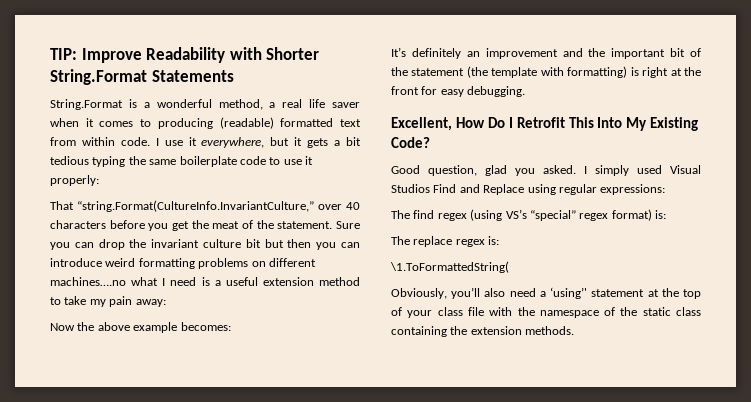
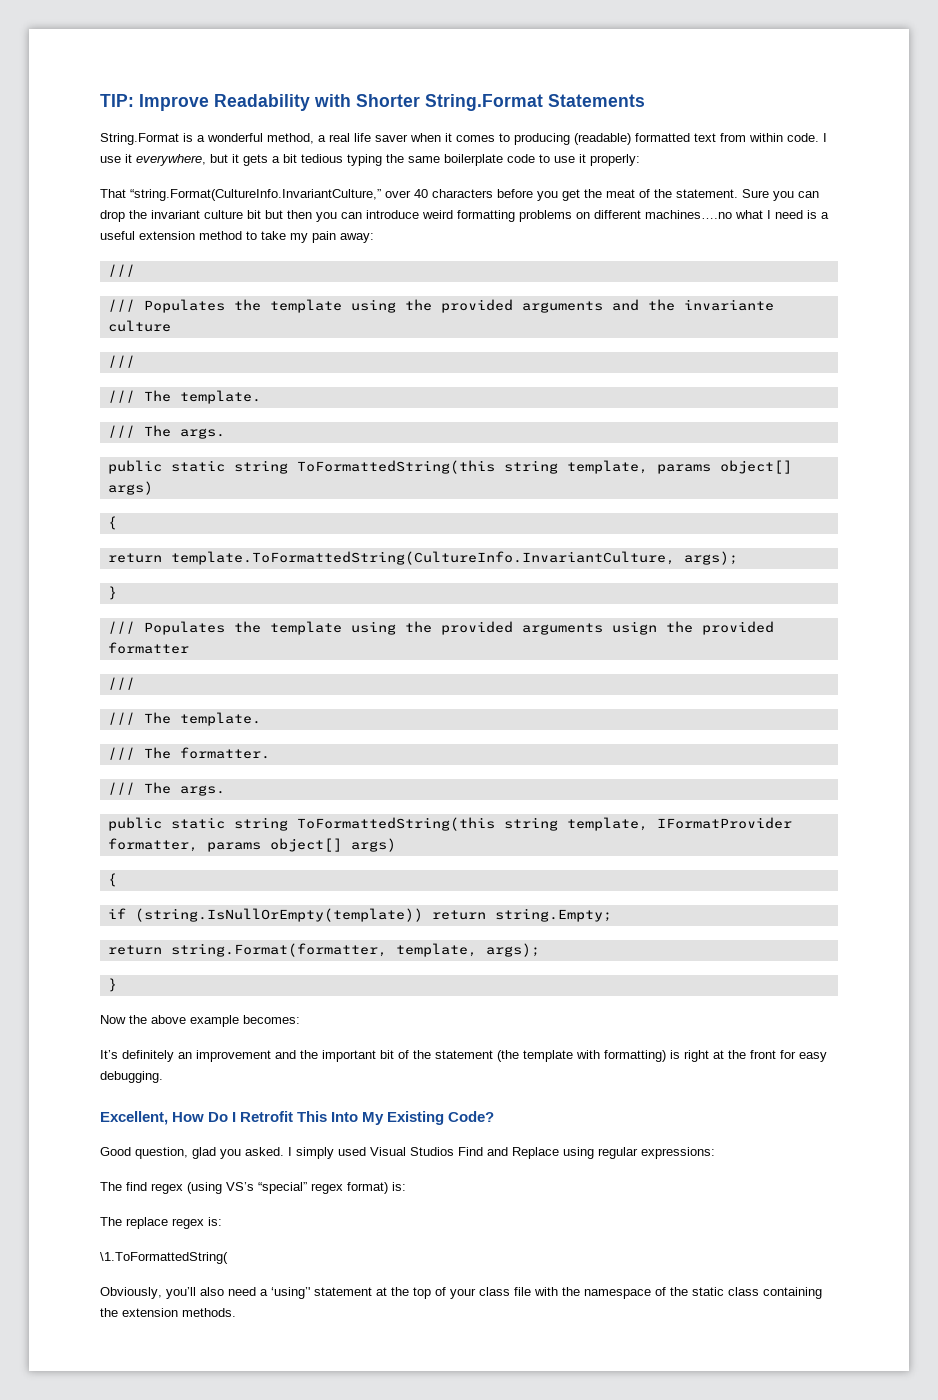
(166, 303) none -> [107,264,135,277] [107,299,774,313] [107,320,171,332] [107,355,135,368] [107,390,261,404] [107,425,225,439] [107,460,792,474] [107,481,153,495] [107,516,117,530] [107,551,738,565] [107,586,117,600] [107,621,774,635] [107,642,189,654] [107,677,135,690] [107,712,261,726] [107,747,270,760] [107,782,225,796] [107,817,792,831] [107,838,396,852] [107,873,117,887] [107,908,612,922] [107,943,540,957] [107,978,117,992] // /// // /// Populates the template using the provided arguments and the invariante culture // /// // /// The template. // /// The args. // public static string ToFormattedString(this string template, params object[] args) // { // return template.ToFormattedString(CultureInfo.InvariantCulture, args); // } // /// Populates the template using the provided arguments usign the provided formatter // /// // /// The template. // /// The formatter. // /// The args. // public static string ToFormattedString(this string template, IFormatProvider formatter, params object[] args) // { // if (string.IsNullOrEmpty(template)) return string.Empty; // return string.Format(formatter, template, args); // }

